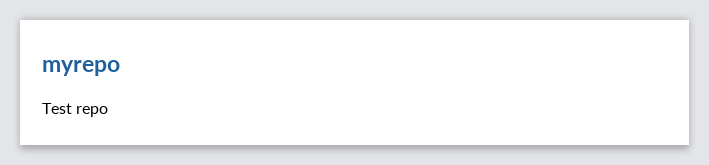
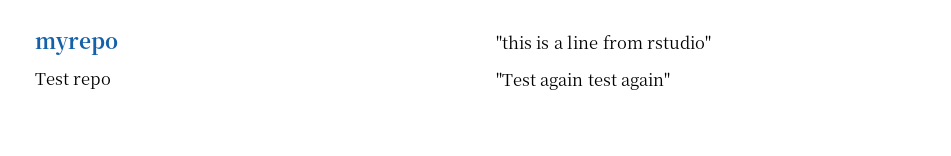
(109, 111) none -> [496,35,712,49] [496,72,671,90] // "this is a line from rstudio" // "Test again test again"

